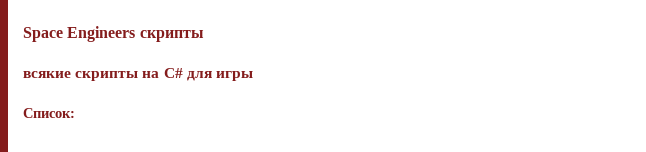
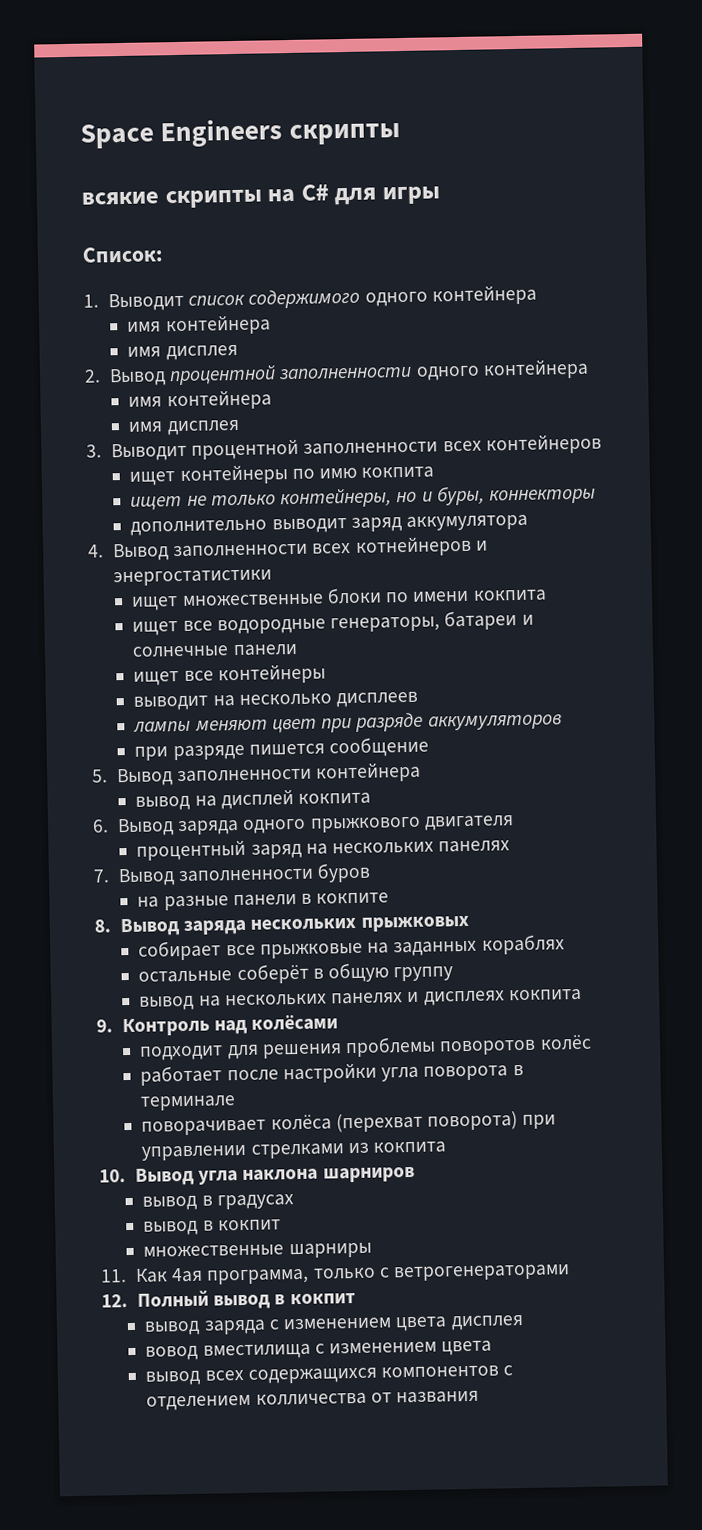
(75, 113) none -> [83,284,537,312] [127,314,271,336] [127,344,238,361] [84,358,589,387] [128,389,272,411] [128,419,240,436] [86,433,602,462] [129,464,435,486] [130,485,597,511] [130,514,529,536] [88,535,488,562] [112,569,272,587] [131,587,547,611] [132,610,534,636] [132,643,298,658] [133,663,326,686] [133,691,419,711] [133,712,562,734] [134,736,430,761] [92,761,422,787] [135,789,372,811] [92,815,514,837] [136,839,511,861] [93,862,372,887] [137,892,390,911] [94,915,469,937] [138,934,565,961] [138,962,454,985] [139,988,582,1011] [96,1014,339,1037] [139,1034,592,1061] [140,1062,524,1086] [140,1095,237,1111] [141,1111,557,1136] [141,1141,447,1161] [99,1166,415,1186] [142,1194,294,1211] [143,1219,281,1236] [143,1242,372,1259] [100,1264,571,1285] [101,1290,356,1310] [144,1315,524,1336] [145,1340,493,1361] [145,1365,514,1386] [146,1390,480,1411] // 1. Выводит список содержимого одного контейнера // имя контейнера // имя дисплея // 2. Вывод процентной заполненности одного контейнера // имя контейнера // имя дисплея // 3. Выводит процентной заполненности всех контейнеров // ищет контейнеры по имю кокпита // ищет не только контейнеры, но и буры, коннекторы // дополнительно выводит заряд аккумулятора // 4. Вывод заполненности всех котнейнеров и энергостатистики // ищет множественные блоки по имени кокпита // ищет все водородные генераторы, батареи и солнечные панели // ищет все контейнеры // выводит на несколько дисплеев // лампы меняют цвет при разряде аккумуляторов // при разряде пишется сообщение // 5. Вывод заполненности контейнера // вывод на дисплей кокпита // 6. Вывод заряда одного прыжкового двигателя // процентный заряд на нескольких панелях // 7. Вывод заполненности буров // на разные панели в кокпите // 8. Вывод заряда нескольких прыжковых // собирает все прыжковые на заданных кораблях // остальные соберёт в общую группу // вывод на нескольких панелях и дисплеях кокпита // 9. Контроль над колёсами // подходит для решения проблемы поворотов колёс // работает после настройки угла поворота в терминале // поворачивает колёса (перехват поворота) при управлении стрелками из кокпита // 10. Вывод угла наклона шарниров // вывод в градусах // вывод в кокпит // множественные шарниры // 11. Как 4ая программа, только с ветрогенераторами // 12. Полный вывод в кокпит // вывод заряда с изменением цвета дисплея // вовод вместилища с изменением цвета // вывод всех содержащихся компонентов с отделением колличества от названия

